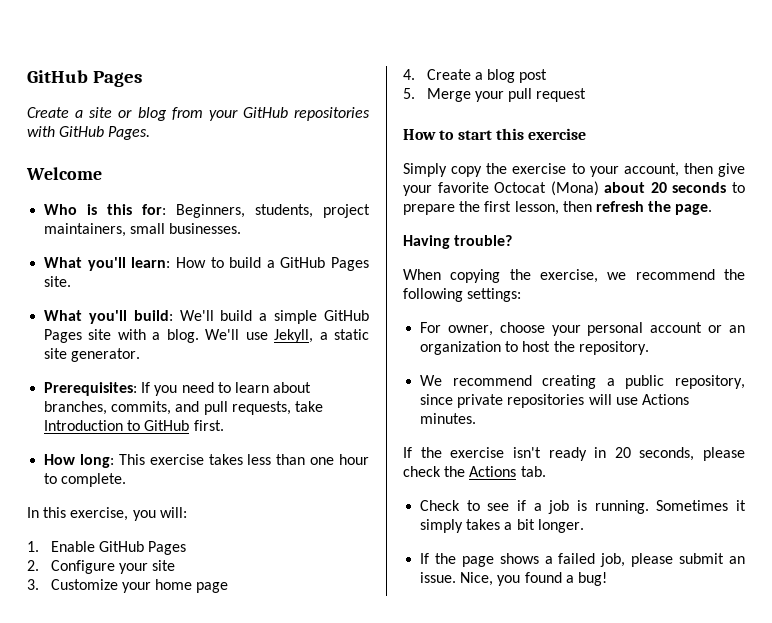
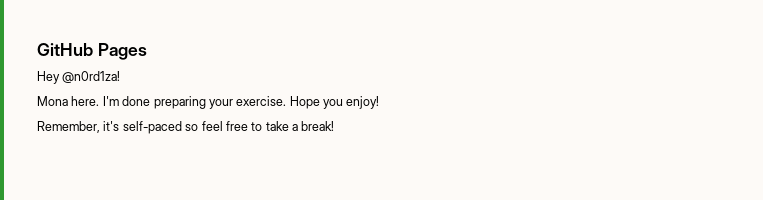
[27,70,142,87] [27,107,370,121] [27,126,151,140] [26,167,102,180] [44,204,370,218] [44,223,242,237] [44,257,369,271] [44,276,72,287] [44,310,369,324] [44,329,369,343] [44,348,141,362] [44,382,312,396] [44,401,323,415] [44,420,224,431] [44,454,369,468] [44,473,127,487] [27,507,187,521] [27,541,187,555] [27,560,176,574] [27,579,229,593] [403,69,548,83] [403,88,587,102] [403,128,587,140] [403,163,745,177] [403,181,745,196] [403,201,713,215] [403,235,513,249] [403,269,745,283] [403,288,522,302] [420,322,745,336] [420,341,649,355] [420,375,745,389] [420,394,689,408] [420,413,477,424] [403,447,745,461] [403,466,546,477] [420,500,746,514] [420,519,584,533] [420,553,745,567] [420,572,607,586] GitHub Pages // Create a site or blog from your GitHub repositories with GitHub Pages. // Welcome // Who is this for: Beginners, students, project maintainers, small businesses. // What you'll learn: How to build a GitHub Pages site. // What you'll build: We'll build a simple GitHub Pages site with a blog. We'll use Jekyll, a static site generator. // Prerequisites: If you need to learn about branches, commits, and pull requests, take Introduction to GitHub first. // How long: This exercise takes less than one hour to complete. // In this exercise, you will: // 1. Enable GitHub Pages // 2. Configure your site // 3. Customize your home page // 4. Create a blog post // 5. Merge your pull request // How to start this exercise // Simply copy the exercise to your account, then give your favorite Octocat (Mona) about 20 seconds to prepare the first lesson, then refresh the page. // Having trouble? // When copying the exercise, we recommend the following settings: // For owner, choose your personal account or an organization to host the repository. // We recommend creating a public repository, since private repositories will use Actions minutes. // If the exercise isn't ready in 20 seconds, please check the Actions tab. // Check to see if a job is running. Sometimes it simply takes a bit longer. // If the page shows a failed job, please submit an issue. Nice, you found a bug! -> [37,43,147,60] [37,71,121,84] [37,96,380,109] [37,121,335,134] GitHub Pages // Hey @n0rd1za! // Mona here. I'm done preparing your exercise. Hope you enjoy! // Remember, it's self-paced so feel free to take a break!

